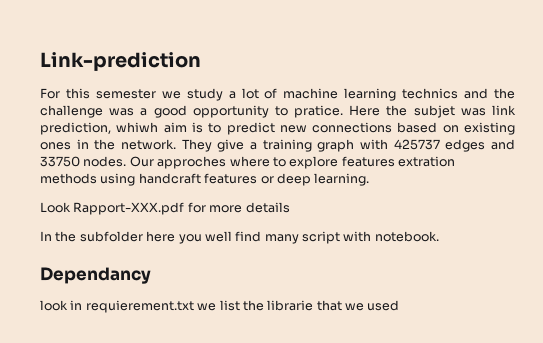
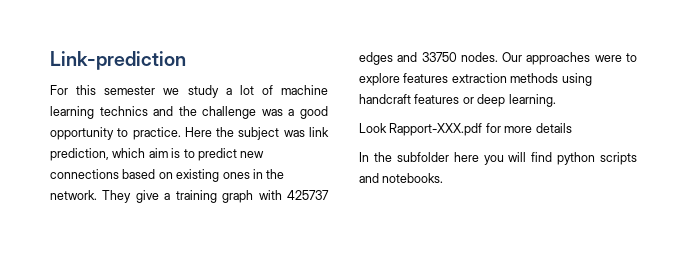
[294,105,344,118] pratice. -> [132,127,181,140] practice.
[413,105,455,118] subjet -> [238,127,280,140] subject
[116,122,159,132] whiwh -> [112,148,146,158] which
[157,156,270,169] approches where -> [526,52,622,65] approaches were
[398,156,455,167] extration -> [451,73,507,83] extraction
[204,231,439,244] [40,267,151,284] [40,300,400,313] well find many script with notebook. // Dependancy // look in requierement.txt we list the librarie that we used -> [508,152,637,165] [359,173,444,183] will find python scripts and notebooks.

